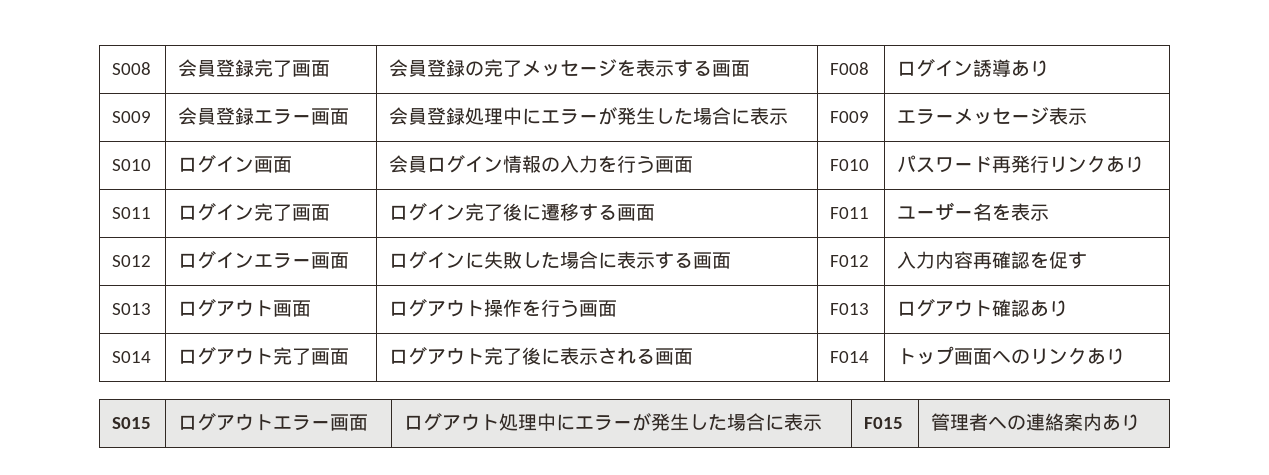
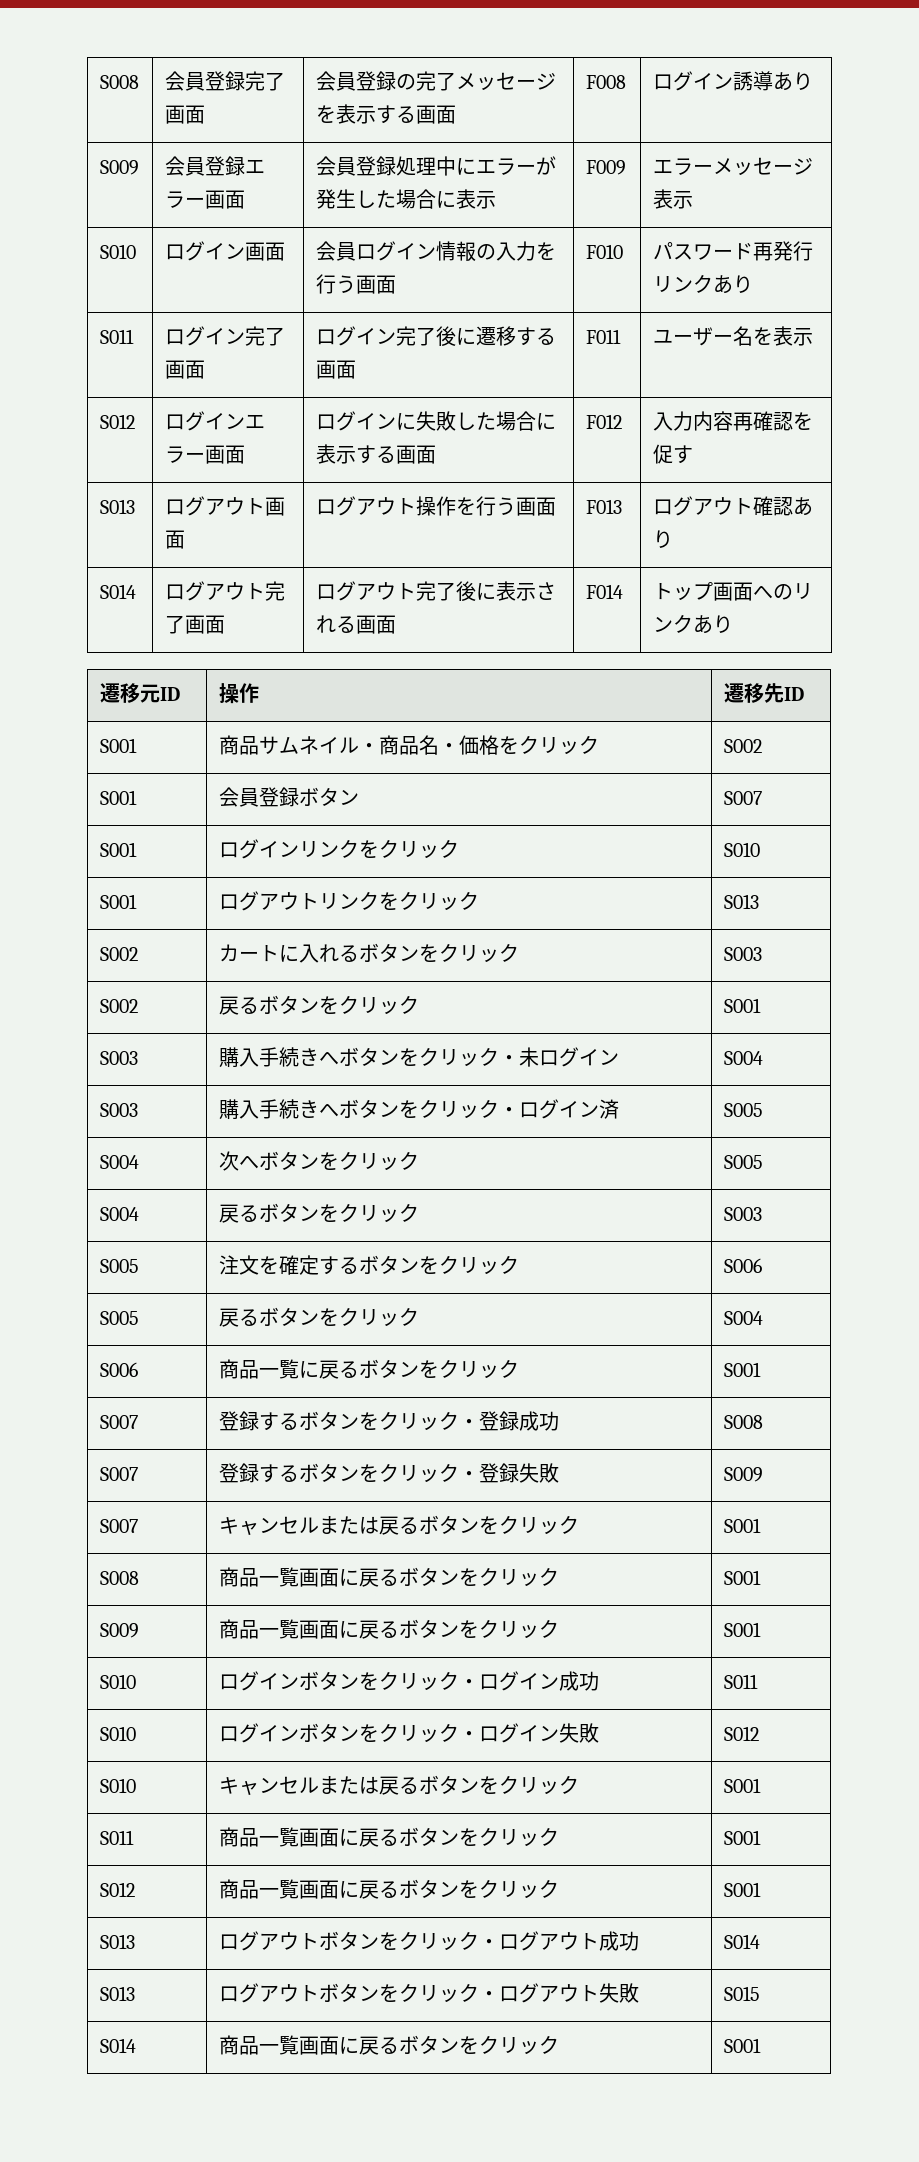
[112,417,152,429] [178,413,369,431] [404,413,823,431] [864,417,904,429] [931,413,1141,431] S015 | ログアウトエラー画面 | ログアウト処理中にエラーが発生した場合に表示 | F015 | 管理者への連絡案内あり -> [99,683,180,703] [218,683,259,704] [723,683,804,703] [99,738,137,753] [218,735,599,755] [723,739,762,753] [99,790,137,805] [218,787,359,807] [723,791,762,805] [99,842,137,857] [218,839,459,859] [723,842,760,857] [99,894,137,909] [218,891,479,911] [723,894,759,909] [99,947,138,961] [218,943,519,963] [723,947,762,961] [99,999,138,1013] [218,995,419,1015] [723,998,761,1013] [99,1051,138,1065] [218,1047,619,1068] [723,1051,763,1065] [99,1103,138,1117] [218,1099,619,1120] [723,1103,763,1117] [99,1155,139,1169] [218,1151,419,1171] [723,1155,763,1169] [99,1207,139,1221] [218,1203,419,1223] [723,1207,762,1221] [99,1259,139,1273] [218,1255,519,1275] [723,1258,762,1273] [99,1311,139,1325] [218,1307,419,1327] [723,1311,763,1325] [99,1362,138,1377] [218,1359,519,1379] [723,1362,761,1377] [99,1415,138,1429] [218,1411,559,1431] [723,1415,763,1429] [99,1467,138,1481] [218,1463,559,1483] [723,1467,763,1482] [99,1519,138,1533] [218,1515,579,1535] [723,1518,761,1533] [99,1571,139,1585] [218,1567,559,1587] [723,1570,761,1585] [99,1623,139,1638] [218,1619,559,1639] [723,1622,761,1637] [99,1674,136,1689] [218,1671,599,1691] [723,1674,758,1689] [99,1726,136,1741] [218,1723,599,1743] [723,1726,759,1741] [99,1778,136,1793] [218,1775,579,1795] [723,1778,761,1793] [99,1830,134,1845] [218,1827,559,1847] [723,1830,761,1845] [99,1882,135,1897] [218,1879,559,1899] [723,1882,761,1897] [99,1934,135,1949] [218,1931,639,1951] [723,1934,760,1949] [99,1986,135,2001] [218,1983,639,2003] [723,1986,760,2001] [99,2038,136,2053] [218,2035,559,2055] [723,2038,761,2053] 遷移元ID | 操作 | 遷移先ID // S001 | 商品サムネイル・商品名・価格をクリック | S002 // S001 | 会員登録ボタン | S007 // S001 | ログインリンクをクリック | S010 // S001 | ログアウトリンクをクリック | S013 // S002 | カートに入れるボタンをクリック | S003 // S002 | 戻るボタンをクリック | S001 // S003 | 購入手続きへボタンをクリック・未ログイン | S004 // S003 | 購入手続きへボタンをクリック・ログイン済 | S005 // S004 | 次へボタンをクリック | S005 // S004 | 戻るボタンをクリック | S003 // S005 | 注文を確定するボタンをクリック | S006 // S005 | 戻るボタンをクリック | S004 // S006 | 商品一覧に戻るボタンをクリック | S001 // S007 | 登録するボタンをクリック・登録成功 | S008 // S007 | 登録するボタンをクリック・登録失敗 | S009 // S007 | キャンセルまたは戻るボタンをクリック | S001 // S008 | 商品一覧画面に戻るボタンをクリック | S001 // S009 | 商品一覧画面に戻るボタンをクリック | S001 // S010 | ログインボタンをクリック・ログイン成功 | S011 // S010 | ログインボタンをクリック・ログイン失敗 | S012 // S010 | キャンセルまたは戻るボタンをクリック | S001 // S011 | 商品一覧画面に戻るボタンをクリック | S001 // S012 | 商品一覧画面に戻るボタンをクリック | S001 // S013 | ログアウトボタンをクリック・ログアウト成功 | S014 // S013 | ログアウトボタンをクリック・ログアウト失敗 | S015 // S014 | 商品一覧画面に戻るボタンをクリック | S001

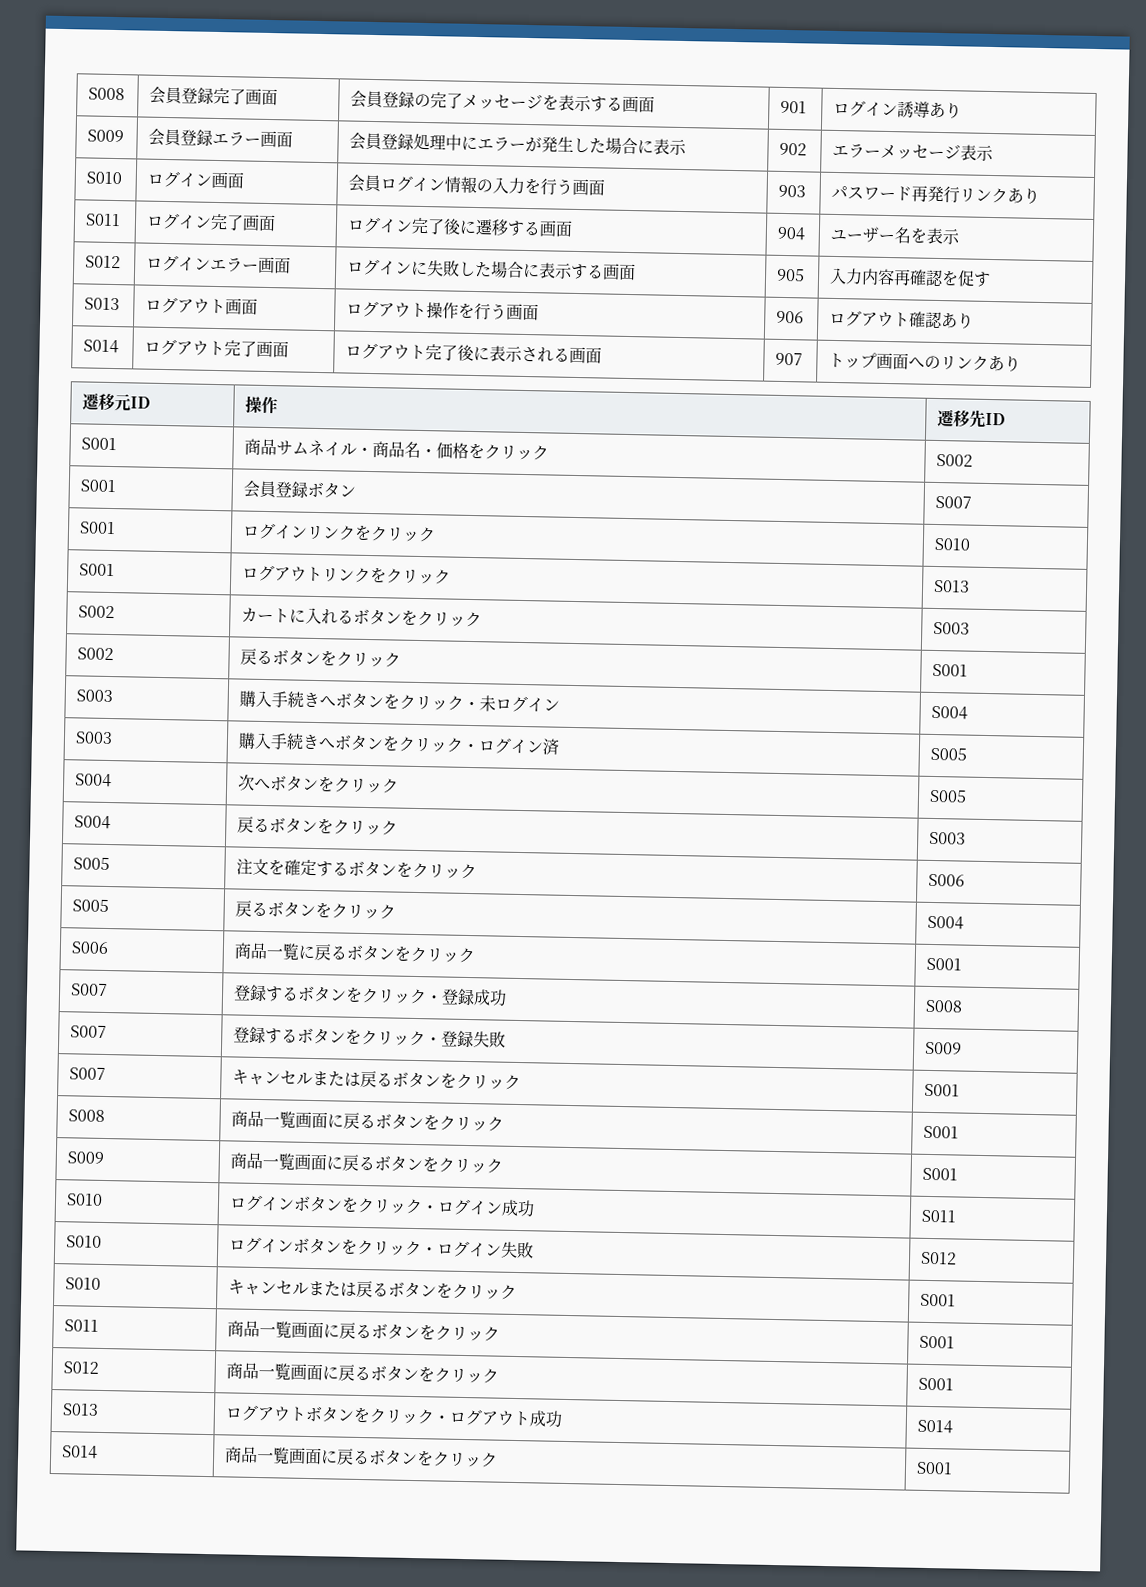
[585,75,626,89] F008 -> [780,100,808,114] 901
[585,160,626,175] F009 -> [779,142,808,156] 902
[585,244,623,259] F010 -> [778,184,807,198] 903
[585,329,621,344] F011 -> [777,226,807,241] 904
[585,414,622,429] F012 -> [776,268,806,282] 905
[585,499,622,514] F013 -> [776,310,805,324] 906
[585,584,623,599] F014 -> [775,352,804,366] 907
[99,1986,135,2001] [218,1983,639,2003] [723,1986,760,2001] // S013 | ログアウトボタンをクリック・ログアウト失敗 | S015 -> (954, 1426) none

